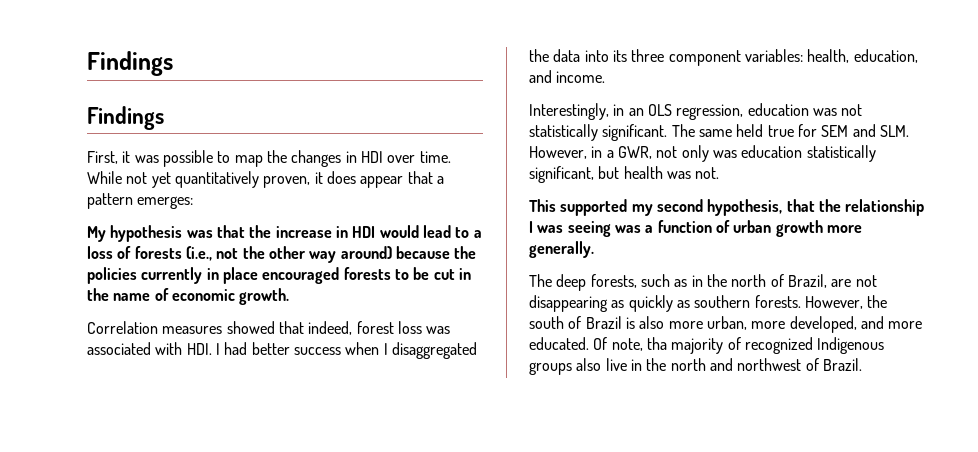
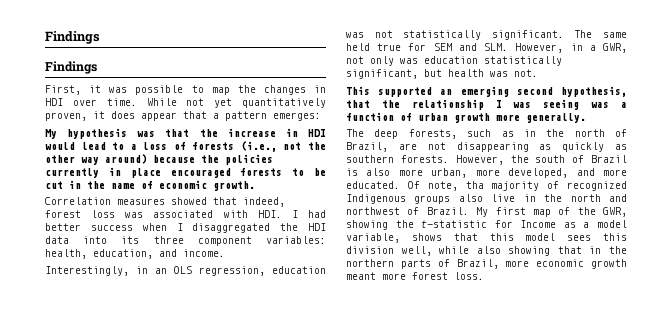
(549, 55) none -> [308,223,326,231] HDI
[631,204,653,216] my -> [440,86,509,97] an emerging
(862, 364) none -> [476,207,627,217] [346,220,627,230] [346,233,627,243] [346,246,627,256] [346,259,627,269] [346,272,484,280] My first map of the GWR, showing the t-statistic for Income as a model variable, shows that this model sees this division well, while also showing that in the northern parts of Brazil, more economic growth meant more forest loss.

